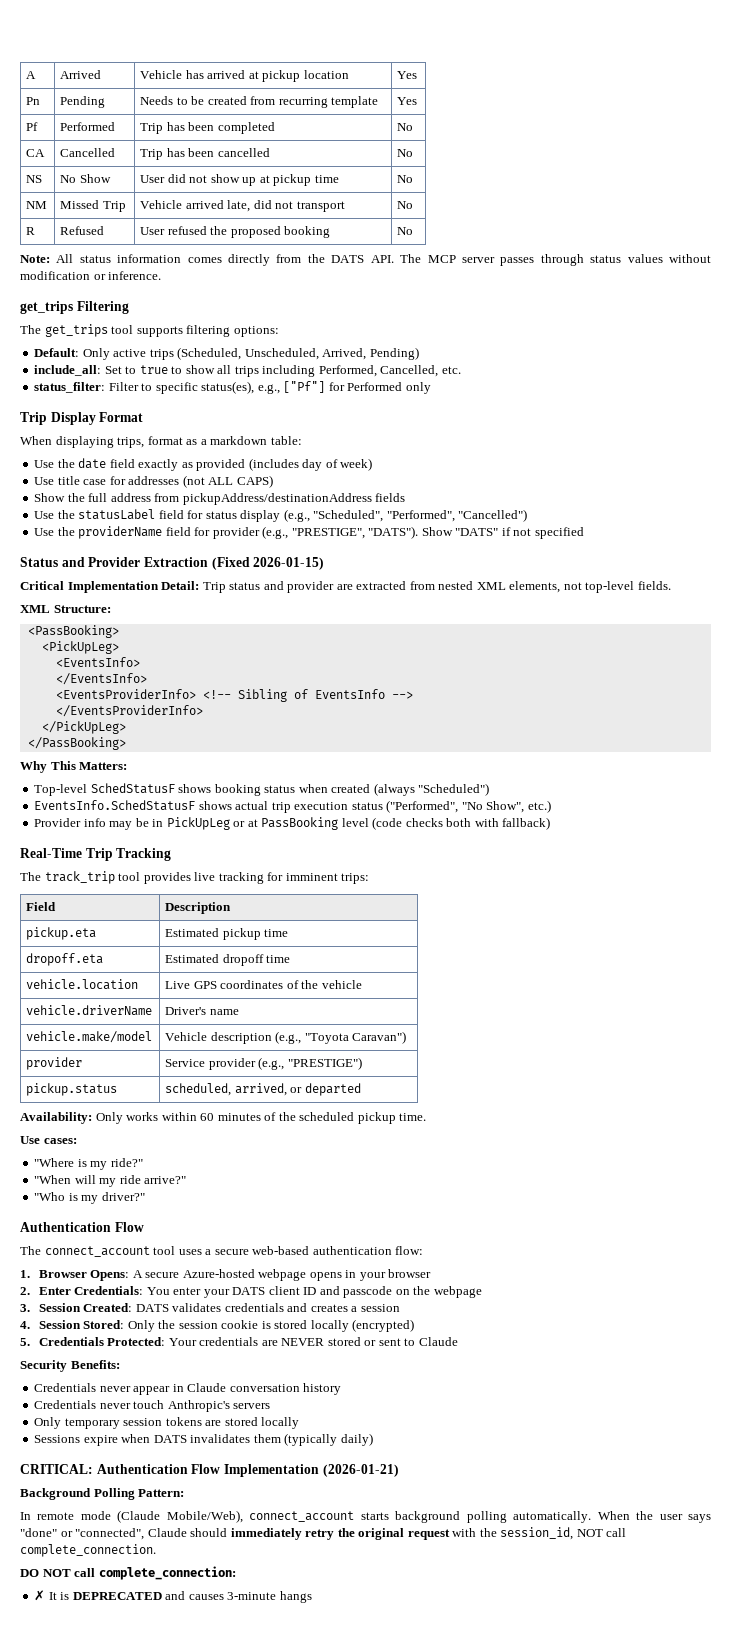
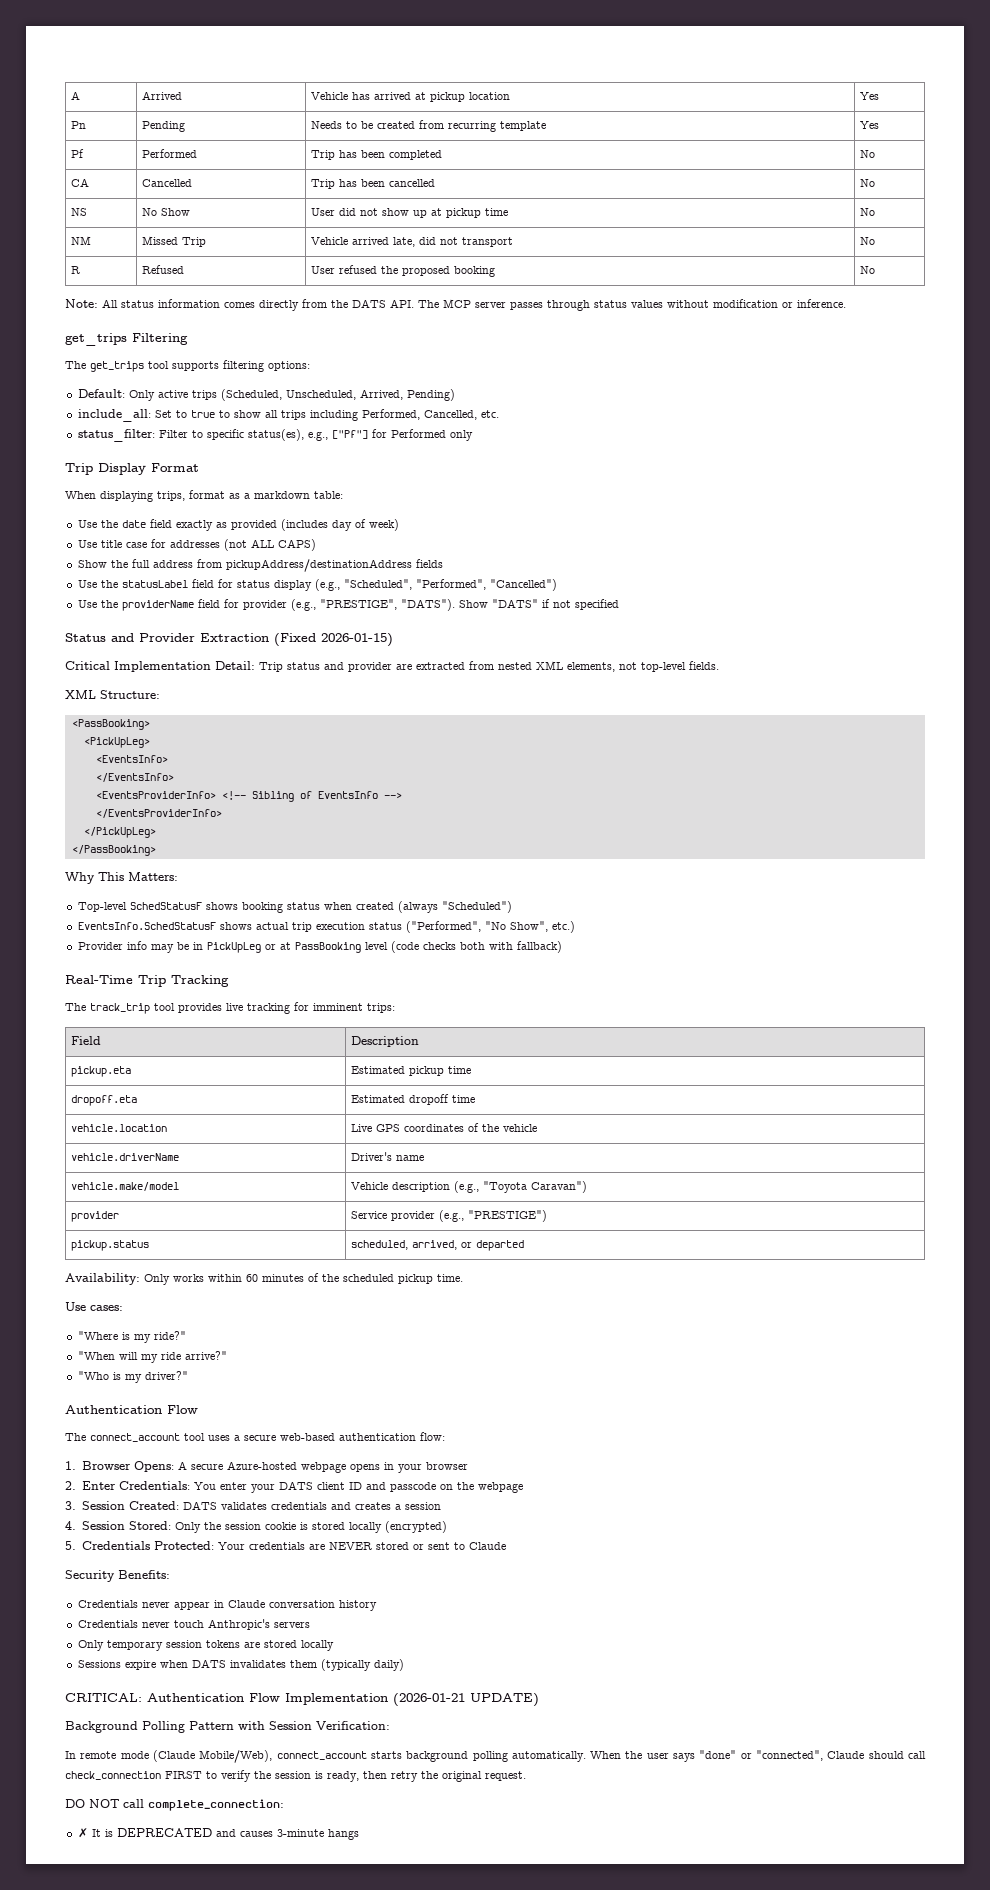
[322,1464,399,1477] (2026-01-21) -> [393,1693,539,1707] (2026-01-21 UPDATE)
[138,1489,185,1497] Pattern: -> [189,1721,390,1730] Pattern with Session Verification:
[230,1527,627,1540] [20,1544,156,1557] immediately retry the original request with the session_id, NOT call complete_connection. -> [907,1751,926,1759] [65,1770,526,1782] call check_connection FIRST to verify the session is ready, then retry the original request.

